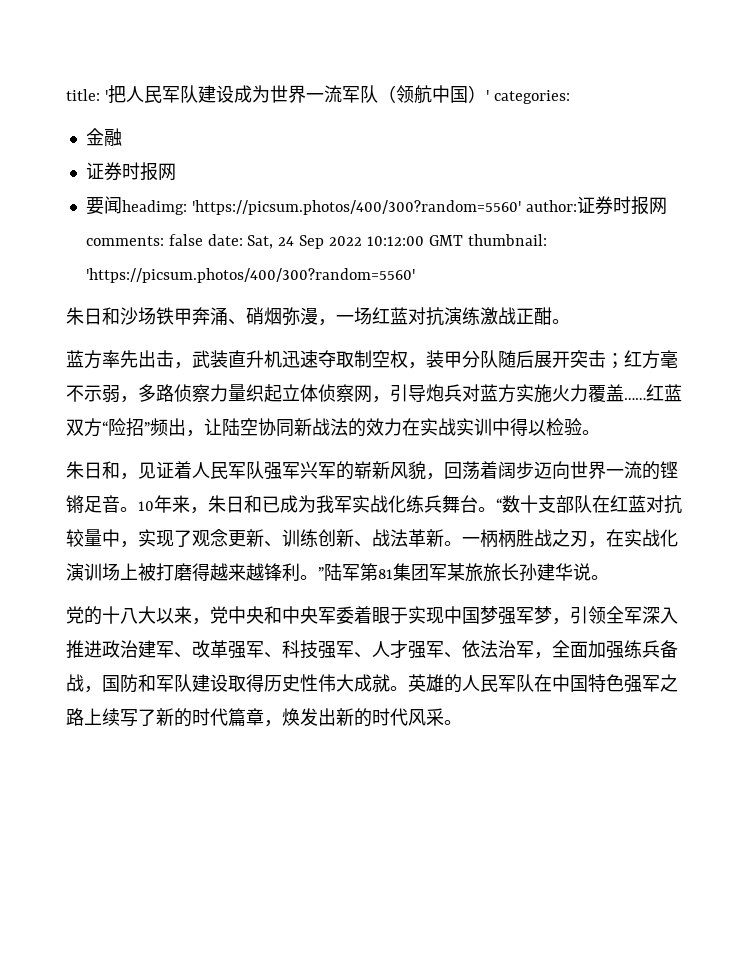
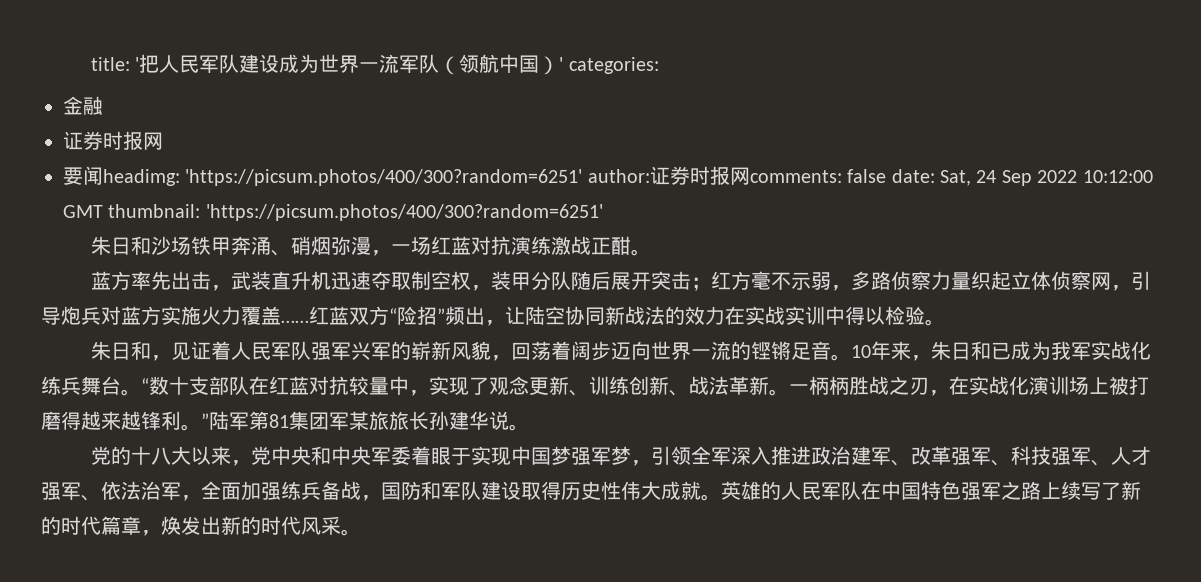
[191,200,521,215] 'https://picsum.photos/400/300?random=5560' -> [185,169,583,186] 'https://picsum.photos/400/300?random=6251'
[85,268,415,283] 'https://picsum.photos/400/300?random=5560' -> [205,204,603,221] 'https://picsum.photos/400/300?random=6251'

